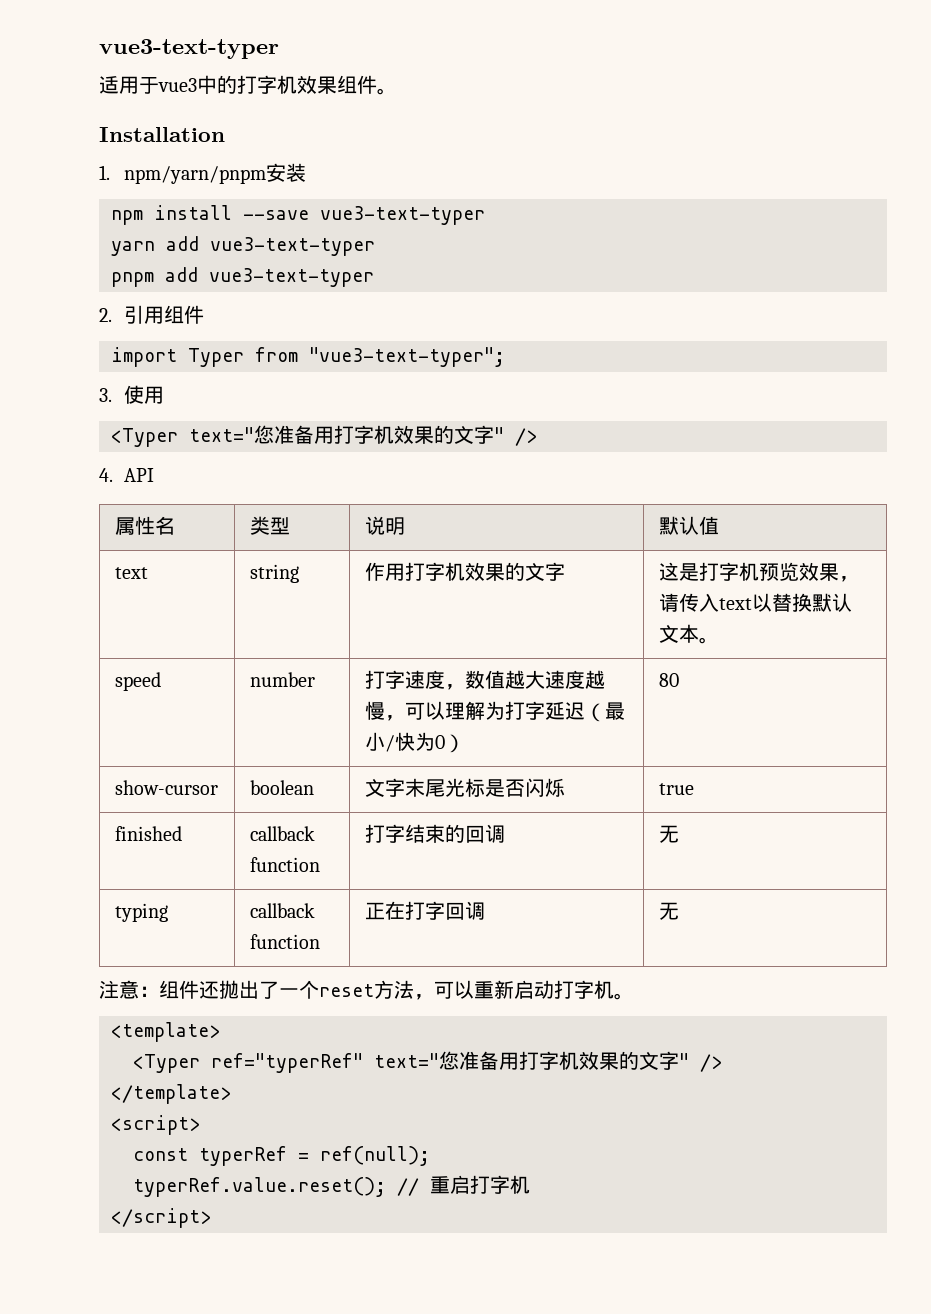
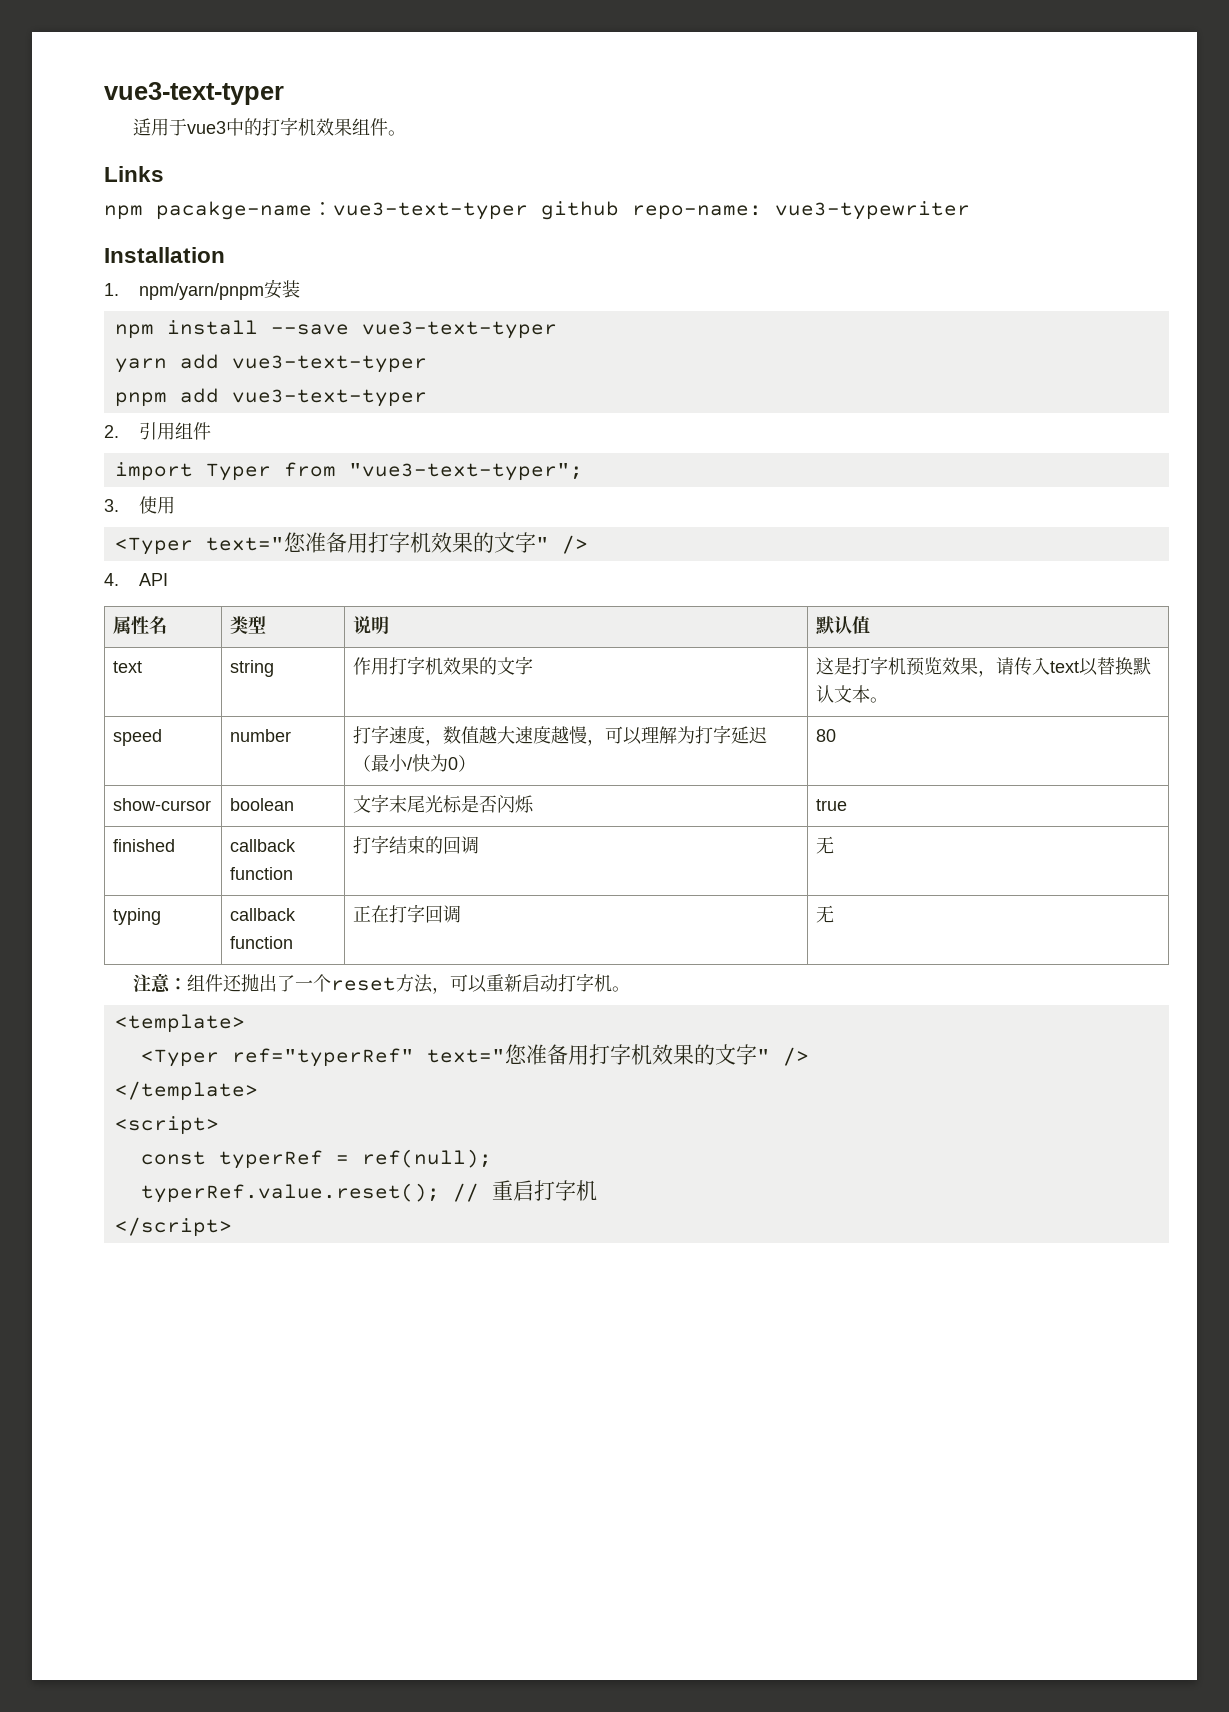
(397, 91) none -> [104,166,164,182] [104,201,970,220] // Links // npm pacakge-name：vue3-text-typer github repo-name: vue3-typewriter

